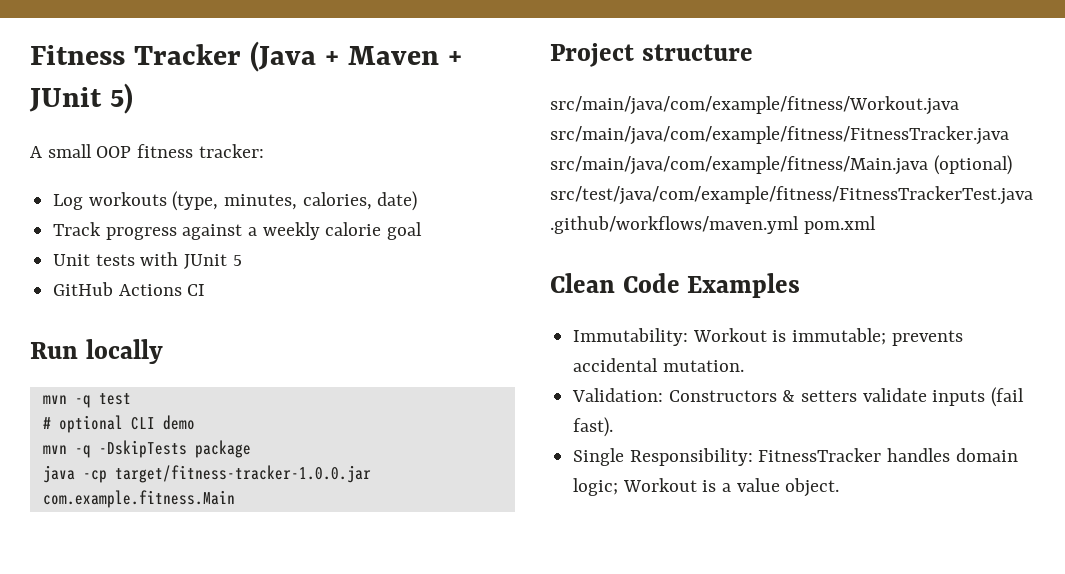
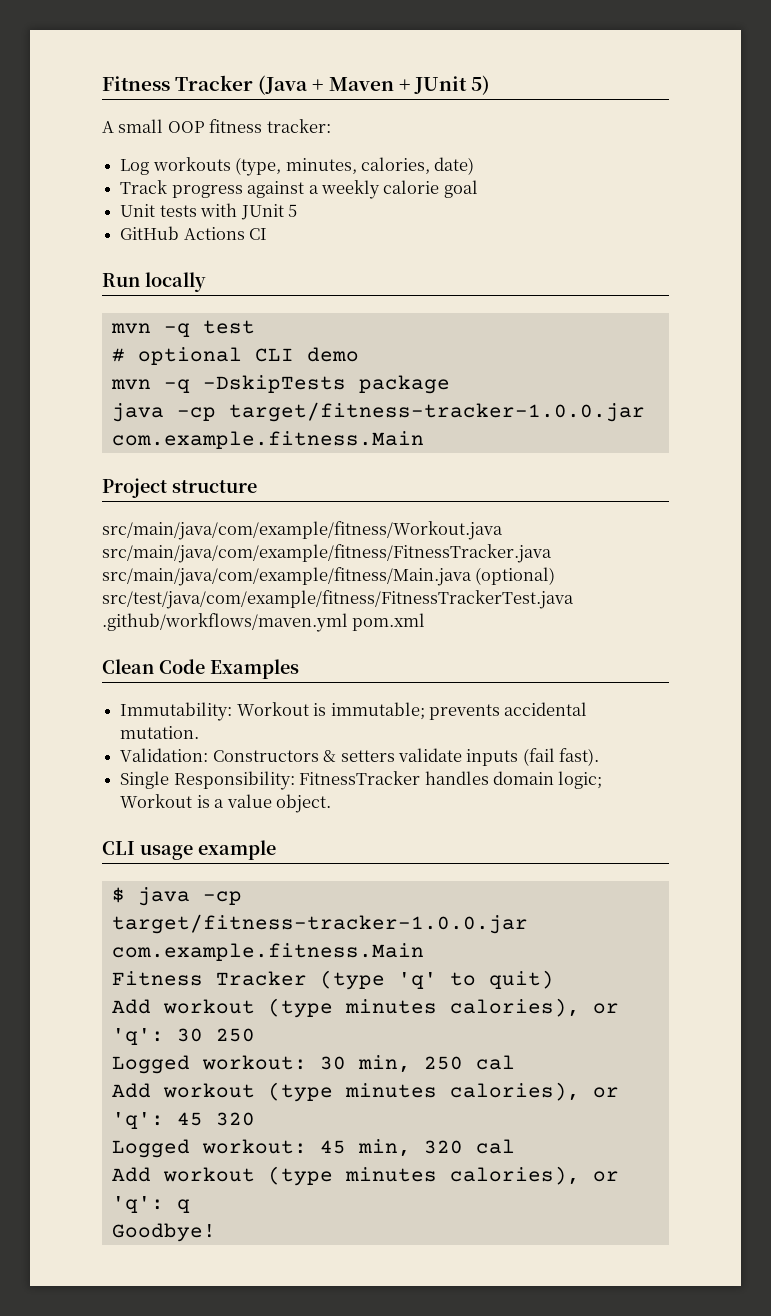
(840, 487) none -> [102,840,276,860] [111,887,242,906] [111,914,528,934] [111,943,424,961] [111,970,554,990] [111,998,619,1018] [111,1028,255,1045] [111,1055,515,1074] [111,1082,619,1102] [111,1112,255,1129] [111,1139,515,1158] [111,1166,619,1186] [111,1196,190,1213] [111,1223,216,1242] // CLI usage example // $ java -cp target/fitness-tracker-1.0.0.jar com.example.fitness.Main // Fitness Tracker (type 'q' to quit) // Add workout (type minutes calories), or 'q': 30 250 // Logged workout: 30 min, 250 cal // Add workout (type minutes calories), or 'q': 45 320 // Logged workout: 45 min, 320 cal // Add workout (type minutes calories), or 'q': q // Goodbye!

